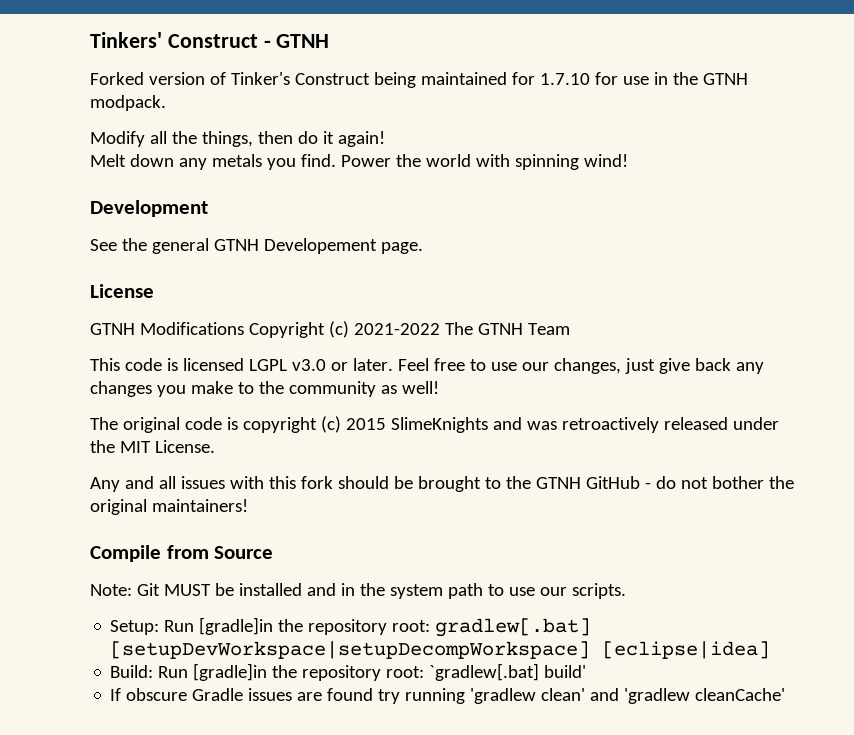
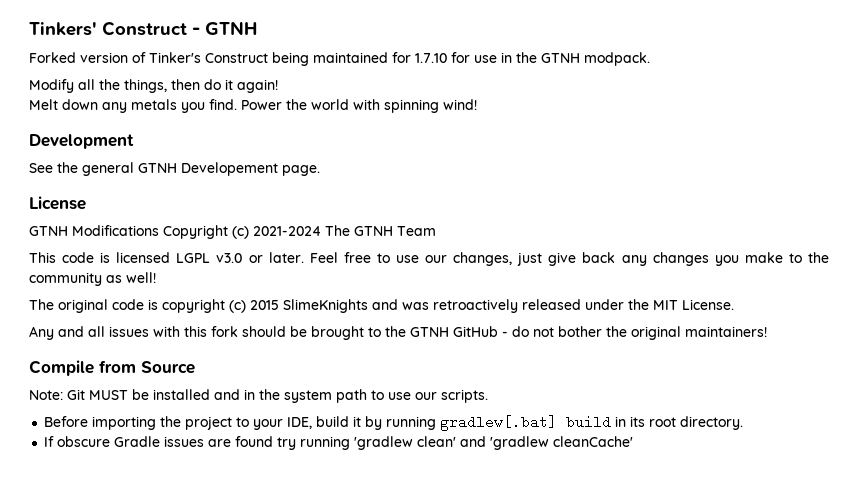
[353,323,440,335] 2021-2022 -> [253,226,321,236] 2021-2024
[110,617,592,637] [110,641,771,659] [110,663,587,681] Setup: Run [gradle]in the repository root: gradlew[.bat] [setupDevWorkspace|setupDecompWorkspace] [eclipse|idea] // Build: Run [gradle]in the repository root: `gradlew[.bat] build' -> [44,415,744,431] Before importing the project to your IDE, build it by running gradlew[.bat] build in its root directory.

